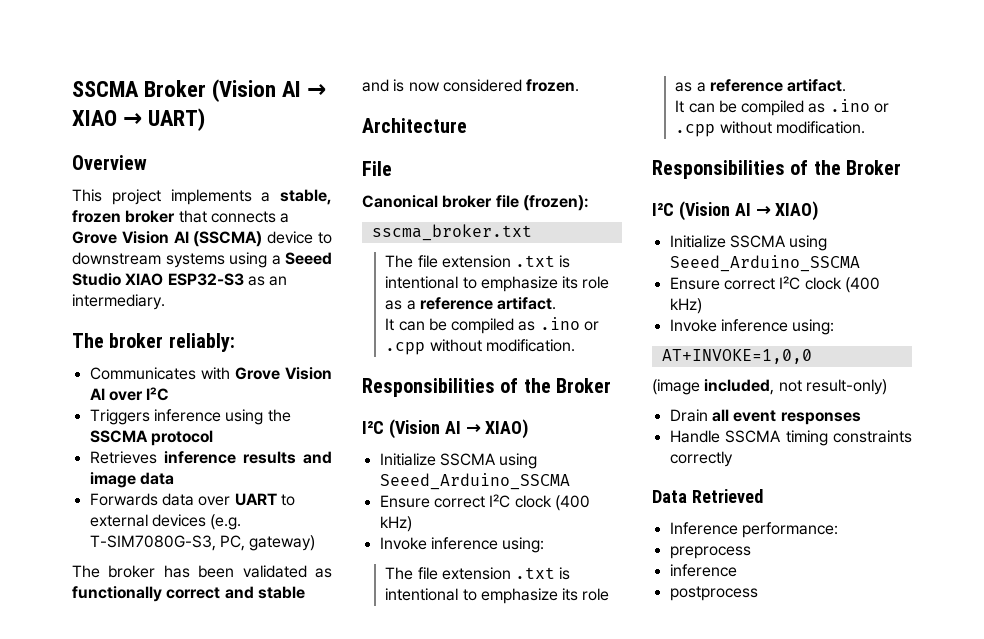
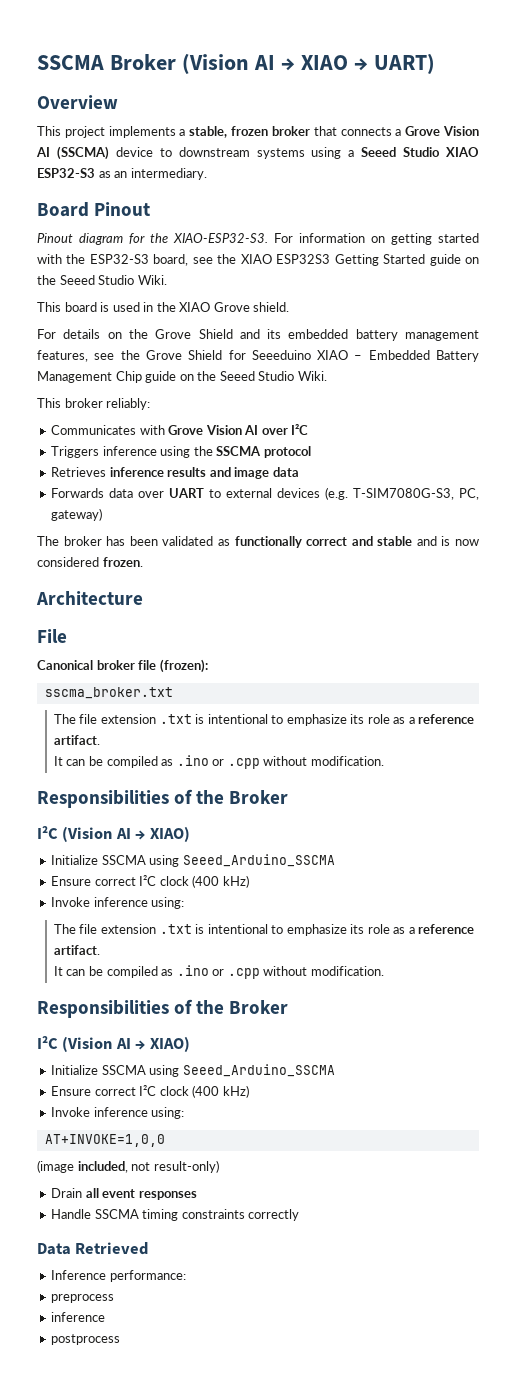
[72,333,104,348] The -> [37,202,151,217] [37,233,479,245] [37,254,479,266] [37,275,167,285] [37,302,290,312] [37,329,480,341] [37,350,480,362] [37,371,327,383] [37,398,61,408] Board Pinout // Pinout diagram for the XIAO-ESP32-S3. For information on getting started with the ESP32-S3 board, see the XIAO ESP32S3 Getting Started guide on the Seeed Studio Wiki. // This board is used in the XIAO Grove shield. // For details on the Grove Shield and its embedded battery management features, see the Grove Shield for Seeeduino XIAO – Embedded Battery Management Chip guide on the Seeed Studio Wiki. // This

